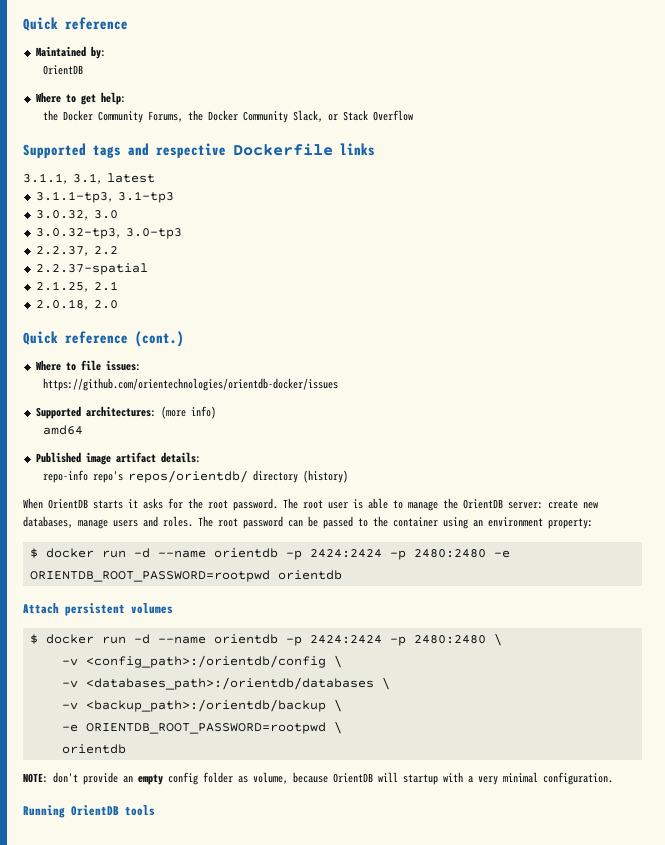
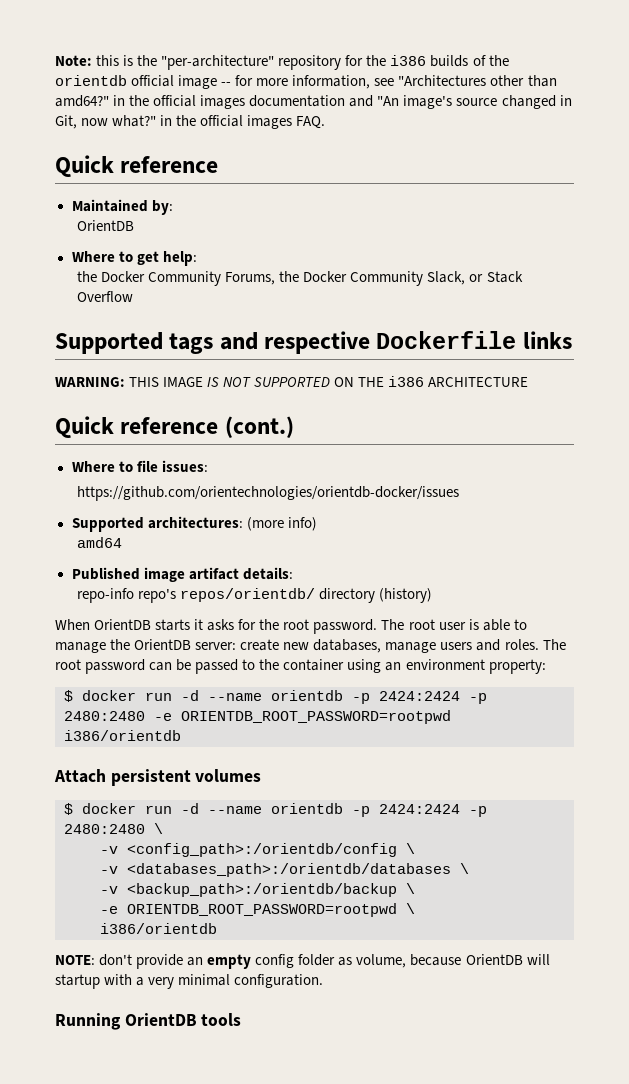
(23, 24) none -> [55,55,509,70] [55,75,557,89] [55,95,572,109] [55,115,326,129] Note: this is the "per-architecture" repository for the i386 builds of the orientdb official image -- for more information, see "Architectures other than amd64?" in the official images documentation and "An image's source changed in Git, now what?" in the official images FAQ. //
[23,173,155,184] [35,191,174,203] [35,210,118,220] [35,228,182,239] [35,246,118,256] [35,263,148,275] [35,281,118,292] [35,299,118,310] 3.1.1, 3.1, latest // 3.1.1-tp3, 3.1-tp3 // 3.0.32, 3.0 // 3.0.32-tp3, 3.0-tp3 // 2.2.37, 2.2 // 2.2.37-spatial // 2.1.25, 2.1 // 2.0.18, 2.0 -> [55,376,529,387] WARNING: THIS IMAGE IS NOT SUPPORTED ON THE i386 ARCHITECTURE
[277,570,342,580] orientdb -> [64,730,181,741] i386/orientdb
[61,744,126,754] orientdb -> [100,923,217,934] i386/orientdb

